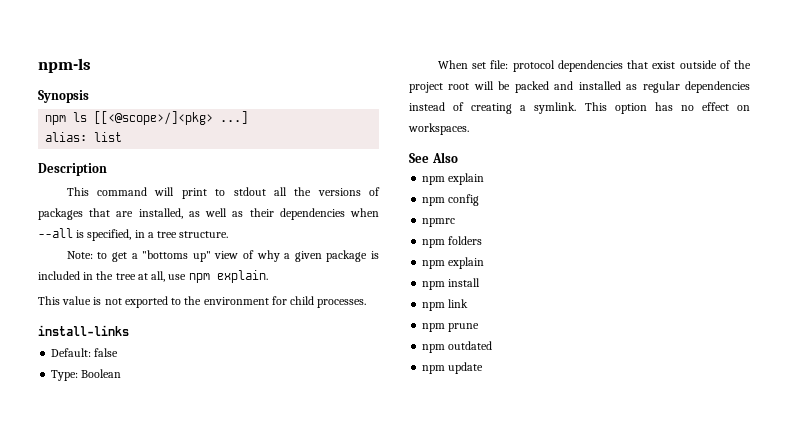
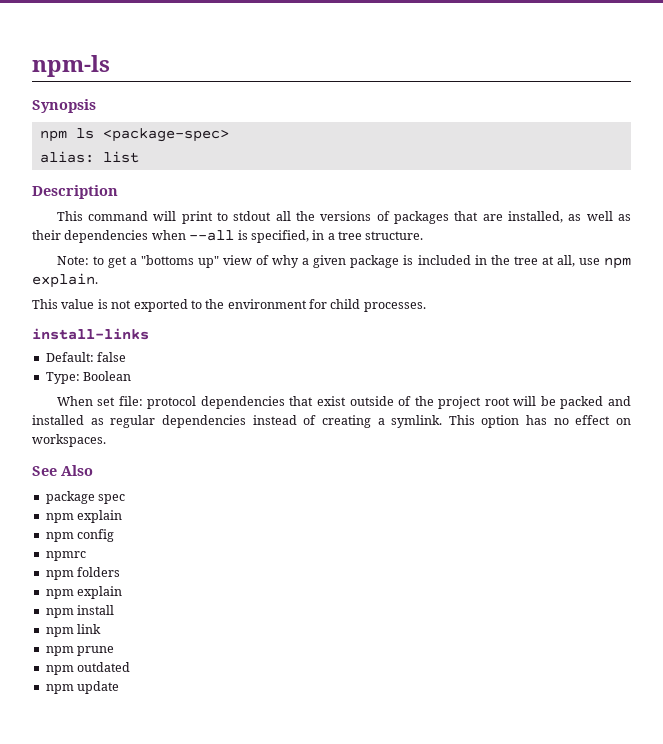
[94,111,249,125] [[<@scope>/]<pkg> ...] -> [102,128,229,142] <package-spec>
(458, 157) none -> [45,491,126,504] // package spec

